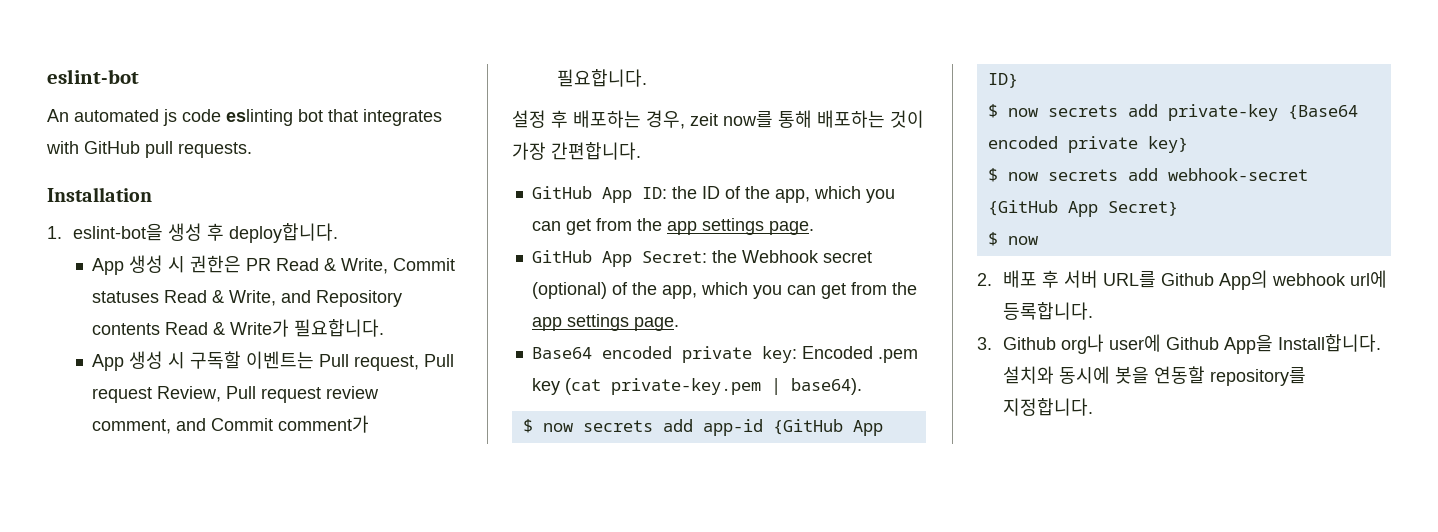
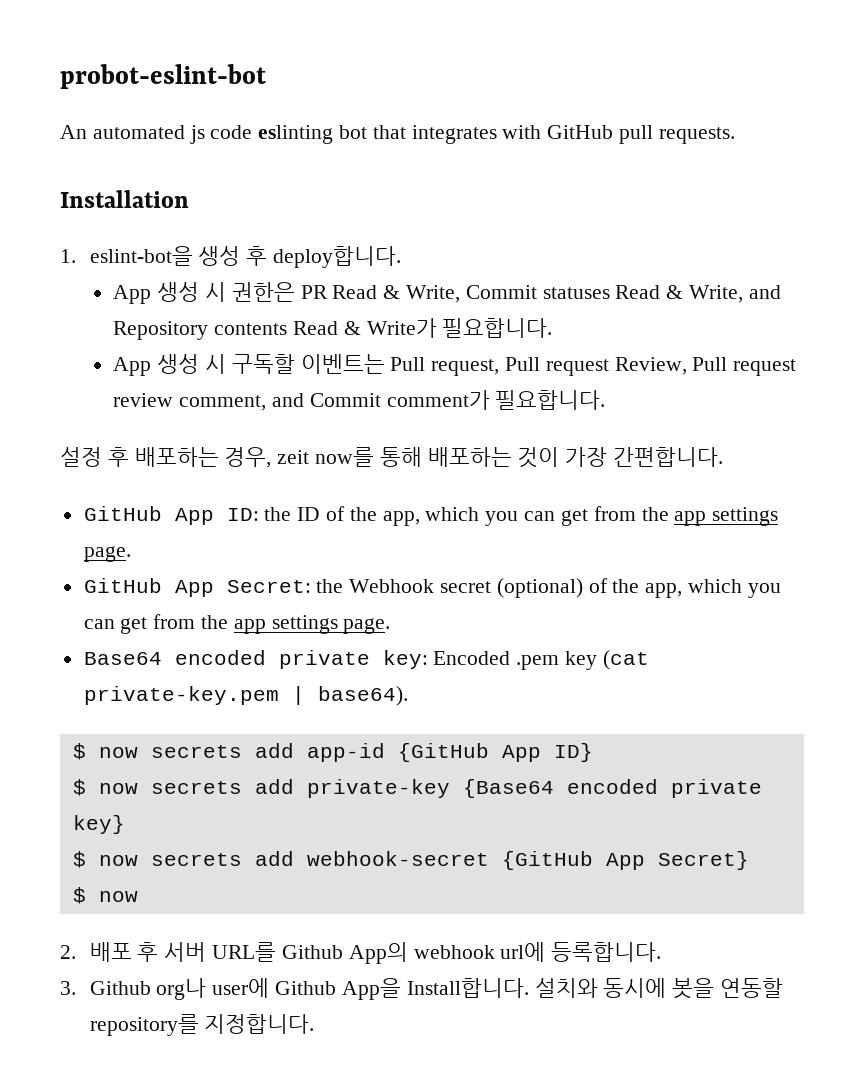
[47,69,139,84] eslint-bot -> [60,64,266,89] probot-eslint-bot

